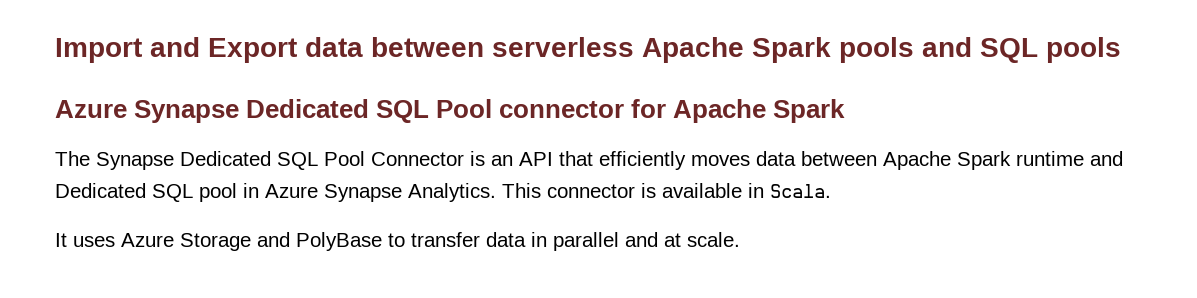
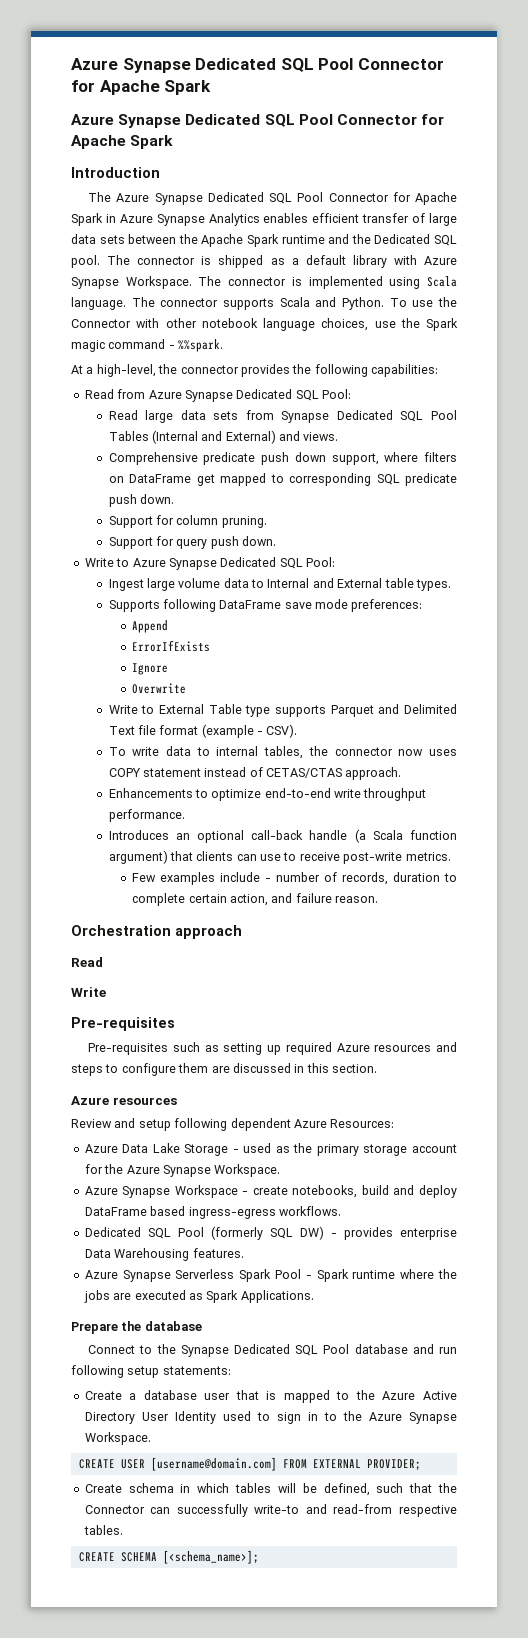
[55,37,1121,63] [55,99,846,123] [55,151,877,170] Import and Export data between serverless Apache Spark pools and SQL pools // Azure Synapse Dedicated SQL Pool connector for Apache Spark // The Synapse Dedicated SQL Pool Connector is an API that efficiently moves data between -> [71,58,444,73] [71,80,212,95] [71,114,445,128] [71,135,174,149] [71,167,160,178] [88,192,457,205] [71,213,458,226] [71,234,198,244] Azure Synapse Dedicated SQL Pool Connector for Apache Spark // Azure Synapse Dedicated SQL Pool Connector for Apache Spark // Introduction // The Azure Synapse Dedicated SQL Pool Connector for Apache Spark in Azure Synapse Analytics enables efficient transfer of large data sets between the
[55,183,831,202] [55,232,740,251] Dedicated SQL pool in Azure Synapse Analytics. This connector is available in Scala. // It uses Azure Storage and PolyBase to transfer data in parallel and at scale. -> [351,234,458,246] [71,255,458,268] [71,276,458,289] [71,297,457,310] [71,318,458,331] [71,339,224,352] [71,364,438,377] [84,389,351,402] [108,410,457,423] [108,430,339,444] [108,452,458,465] [108,473,457,486] [108,494,174,507] [108,515,267,528] [108,536,276,549] [84,557,335,570] [108,578,451,591] [108,599,423,612] [132,620,169,633] [132,640,211,652] [132,663,169,675] [132,683,187,694] [108,704,457,717] [108,724,298,738] [108,746,458,759] [108,767,402,780] [108,788,427,801] [108,809,185,822] [108,829,457,843] [108,850,451,864] [132,872,458,885] [132,893,379,906] [71,925,242,939] [71,957,103,967] [71,987,106,997] [71,1017,175,1031] [88,1042,457,1055] [71,1063,377,1076] [71,1096,177,1105] [71,1118,395,1131] [84,1143,457,1156] [84,1164,281,1177] [84,1185,457,1198] [84,1206,341,1219] [84,1226,457,1240] [84,1248,244,1261] [84,1269,457,1282] [83,1290,314,1303] [71,1321,202,1334] [88,1344,457,1357] [71,1365,231,1378] [84,1390,457,1403] [84,1411,457,1424] [84,1432,151,1445] [78,1457,421,1471] [84,1483,457,1496] [84,1504,457,1517] [83,1525,123,1535] [78,1550,259,1564] the Dedicated SQL pool. The connector is shipped as a default library with Azure Synapse Workspace. The connector is implemented using Scala language. The connector supports Scala and Python. To use the Connector with other notebook language choices, use the Spark magic command - %%spark. // At a high-level, the connector provides the following capabilities: // Read from Azure Synapse Dedicated SQL Pool: // Read large data sets from Synapse Dedicated SQL Pool Tables (Internal and External) and views. // Comprehensive predicate push down support, where filters on DataFrame get mapped to corresponding SQL predicate push down. // Support for column pruning. // Support for query push down. // Write to Azure Synapse Dedicated SQL Pool: // Ingest large volume data to Internal and External table types. // Supports following DataFrame save mode preferences: // Append // ErrorIfExists // Ignore // Overwrite // Write to External Table type supports Parquet and Delimited Text file format (example - CSV). // To write data to internal tables, the connector now uses COPY statement instead of CETAS/CTAS approach. // Enhancements to optimize end-to-end write throughput performance. // Introduces an optional call-back handle (a Scala function argument) that clients can use to receive post-write metrics. // Few examples include - number of records, duration to complete certain action, and failure reason. // Orchestration approach // Read // Write // Pre-requisites // Pre-requisites such as setting up required Azure resources and steps to configure them are discussed in this section. // Azure resources // Review and setup following dependent Azure Resources: // Azure Data Lake Storage - used as the primary storage account for the Azure Synapse Workspace. // Azure Synapse Workspace - create notebooks, build and deploy DataFrame based ingress-egress workflows. // Dedicated SQL Pool (formerly SQL DW) - provides enterprise Data Warehousing features. // Azure Synapse Serverless Spark Pool - Spark runtime where the jobs are executed as Spark Applications. // Prepare the database // Connect to the Synapse Dedicated SQL Pool database and run following setup statements: // Create a database user that is mapped to the Azure Active Directory User Identity used to sign in to the Azure Synapse Workspace. // CREATE USER [username@domain.com] FROM EXTERNAL PROVIDER; // Create schema in which tables will be defined, such that the Connector can successfully write-to and read-from respective tables. // CREATE SCHEMA [<schema_name>];

